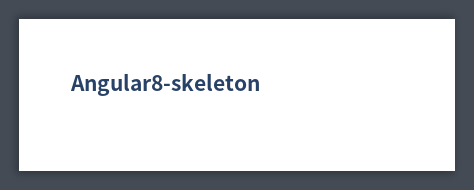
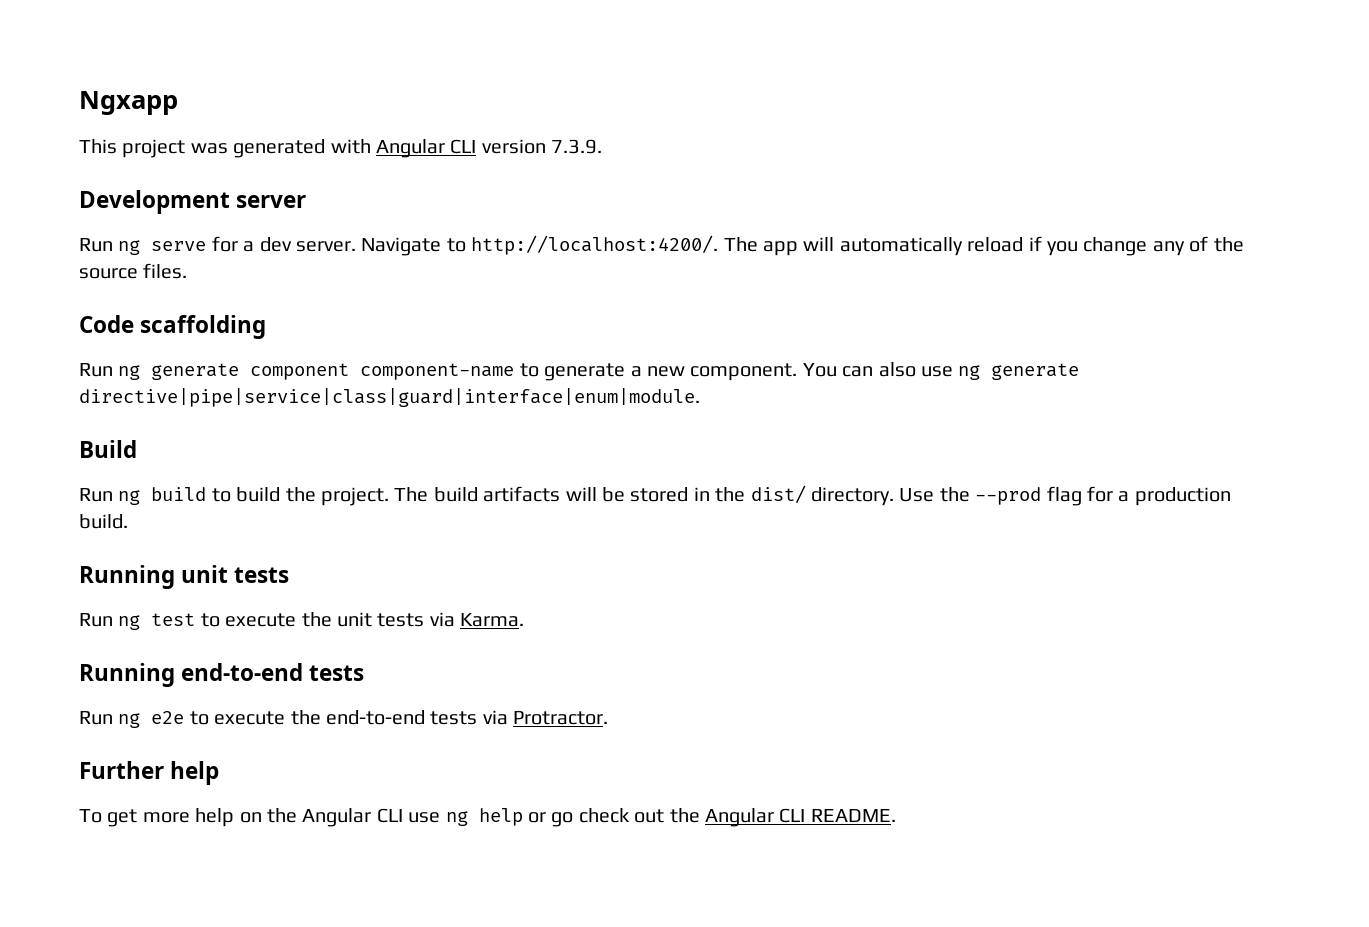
[70,73,260,96] Angular8-skeleton -> [79,91,178,115] [79,139,603,158] [79,190,307,214] [79,235,1244,256] [79,263,188,279] [79,315,267,339] [79,362,1080,381] [79,388,700,407] [79,440,137,458] [79,485,1231,506] [79,514,128,529] [79,565,290,589] [79,612,525,630] [79,663,365,687] [79,710,609,728] [79,761,220,785] [79,808,896,827] Ngxapp // This project was generated with Angular CLI version 7.3.9. // Development server // Run ng serve for a dev server. Navigate to http://localhost:4200/. The app will automatically reload if you change any of the source files. // Code scaffolding // Run ng generate component component-name to generate a new component. You can also use ng generate directive|pipe|service|class|guard|interface|enum|module. // Build // Run ng build to build the project. The build artifacts will be stored in the dist/ directory. Use the --prod flag for a production build. // Running unit tests // Run ng test to execute the unit tests via Karma. // Running end-to-end tests // Run ng e2e to execute the end-to-end tests via Protractor. // Further help // To get more help on the Angular CLI use ng help or go check out the Angular CLI README.

